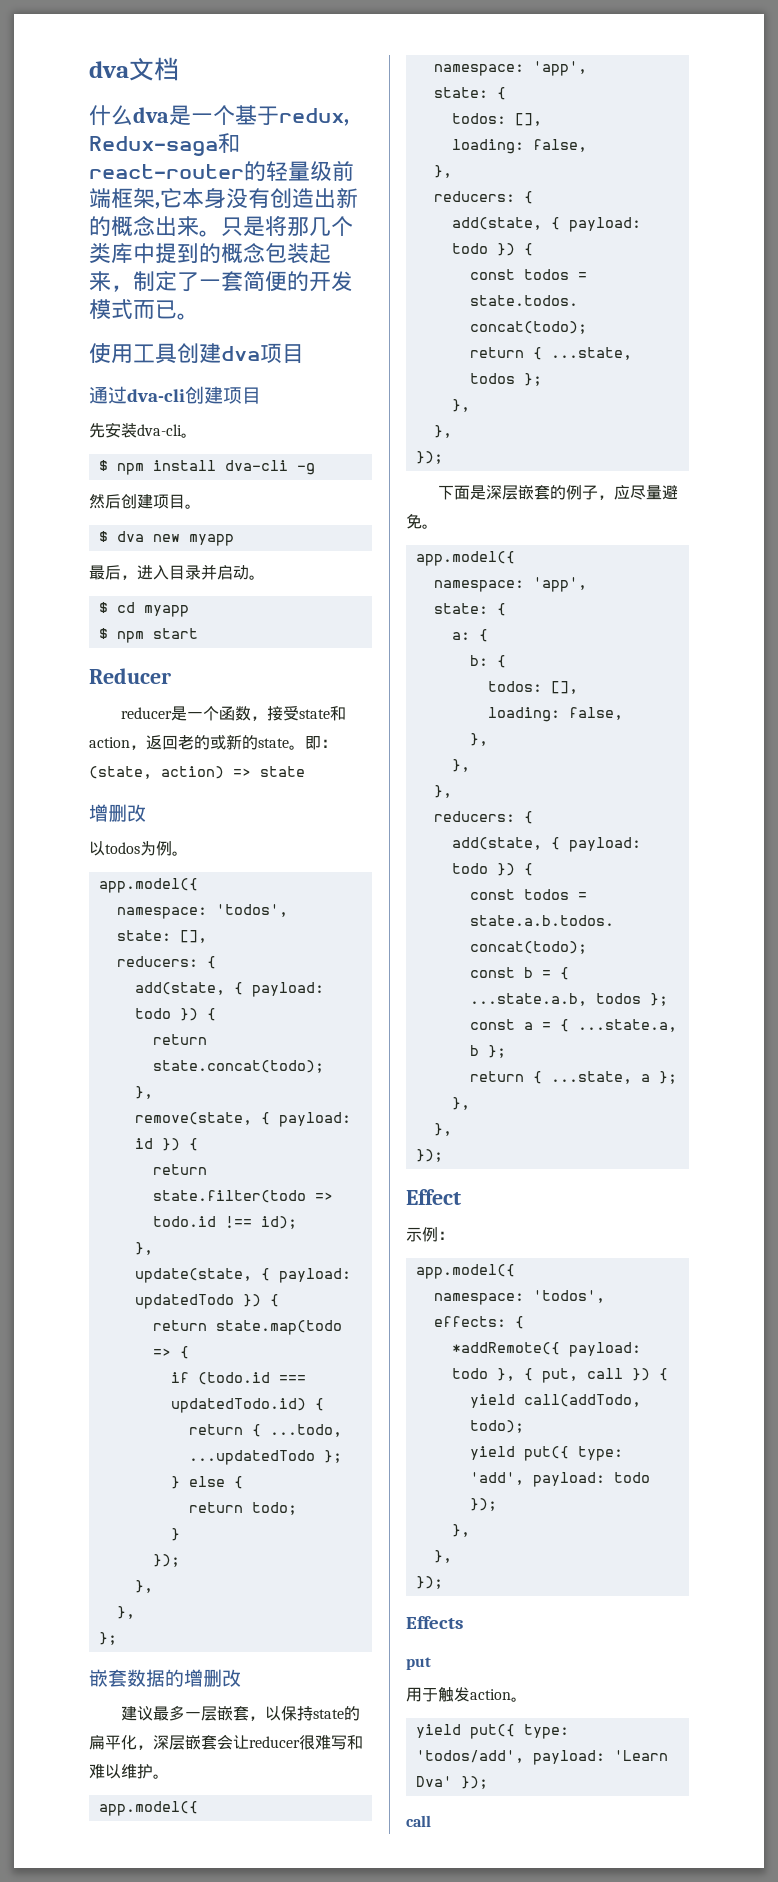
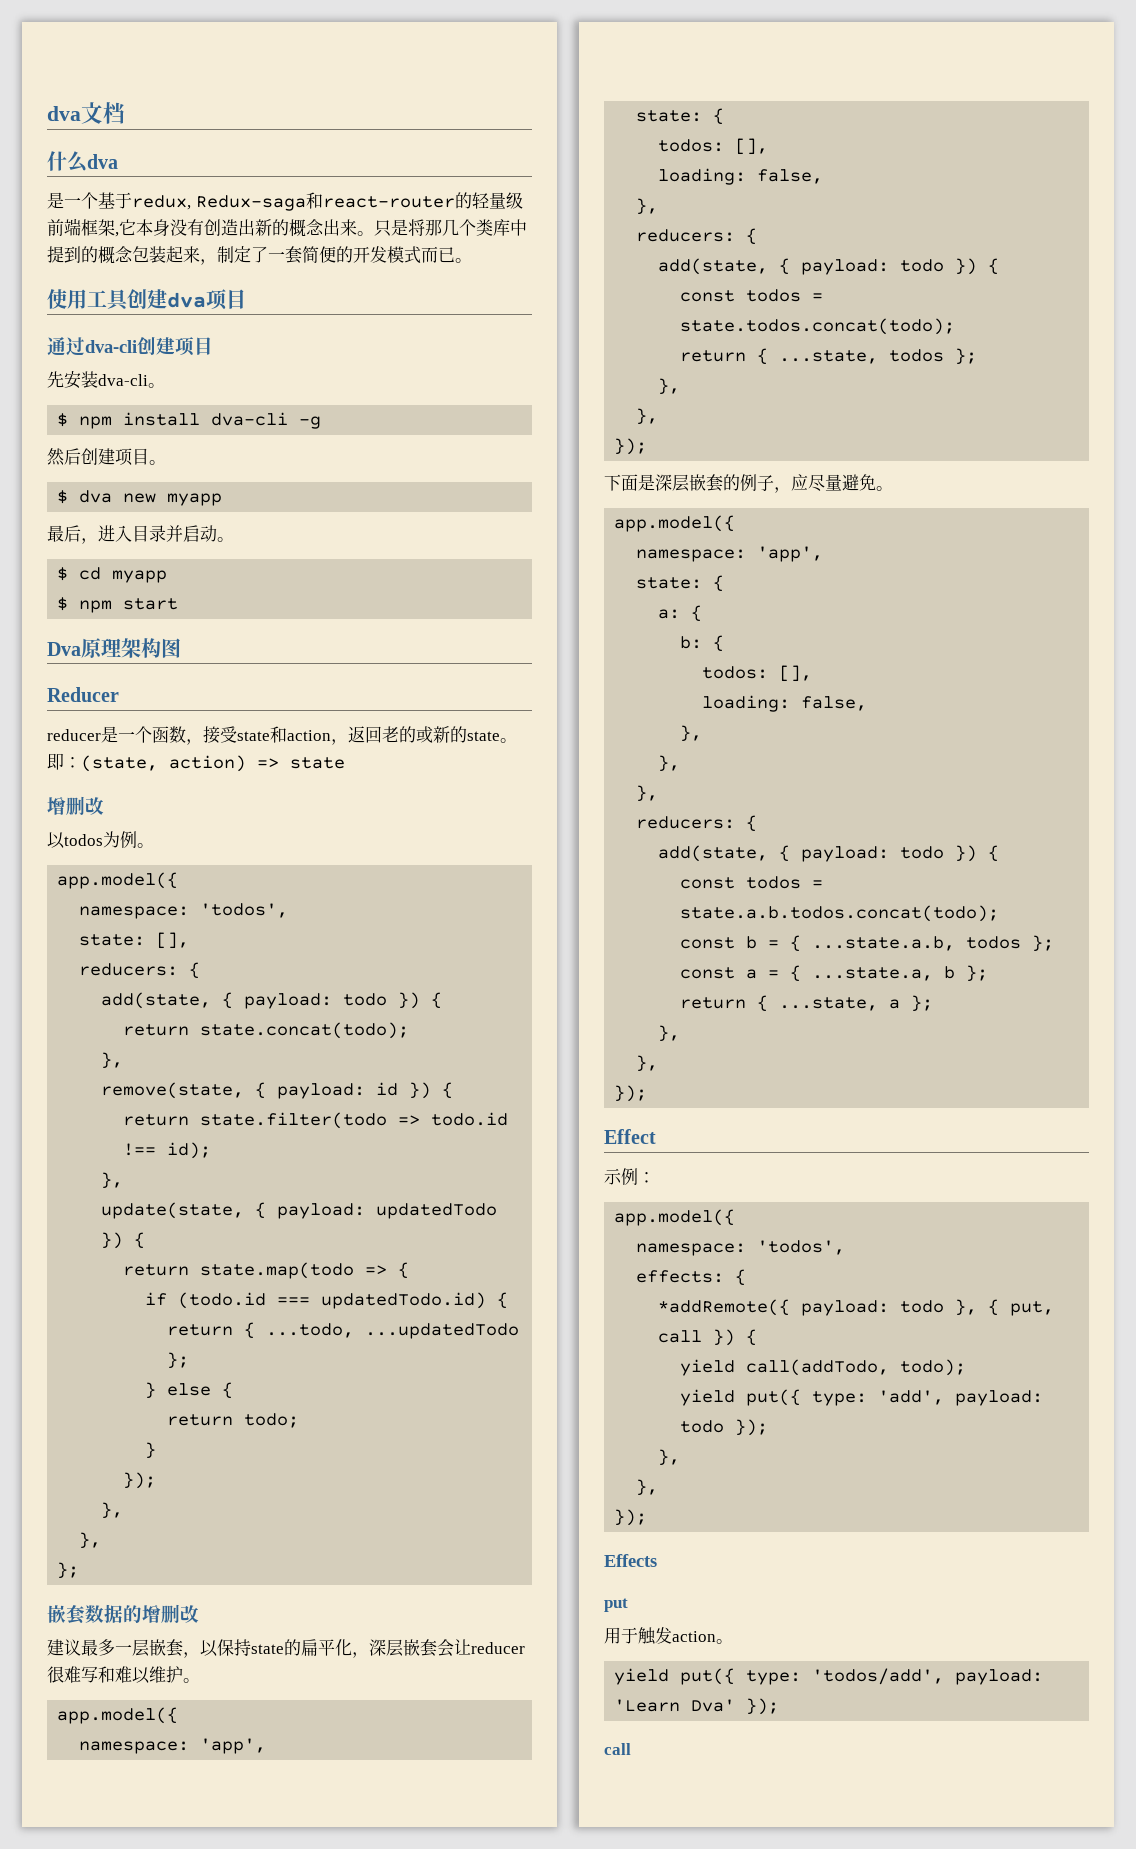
(169, 115) none -> (118, 161) //
(198, 633) none -> [47,638,181,658] // Dva原理架构图

